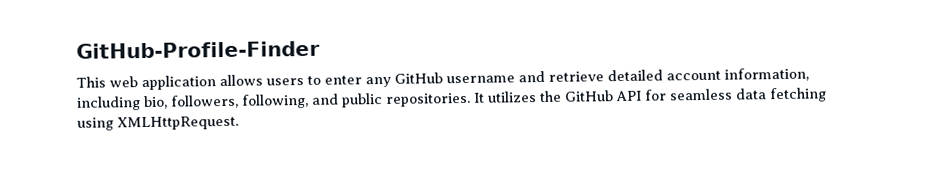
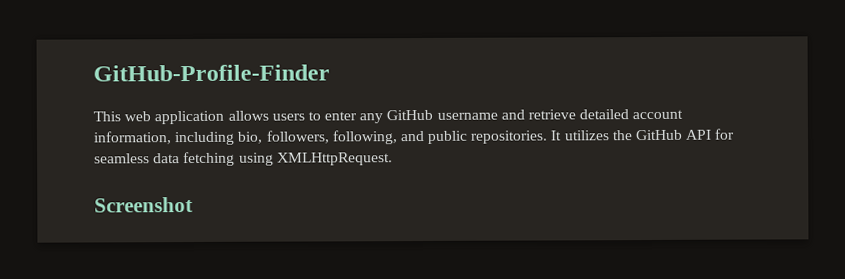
(239, 123) none -> [94,197,193,213] // Screenshot

